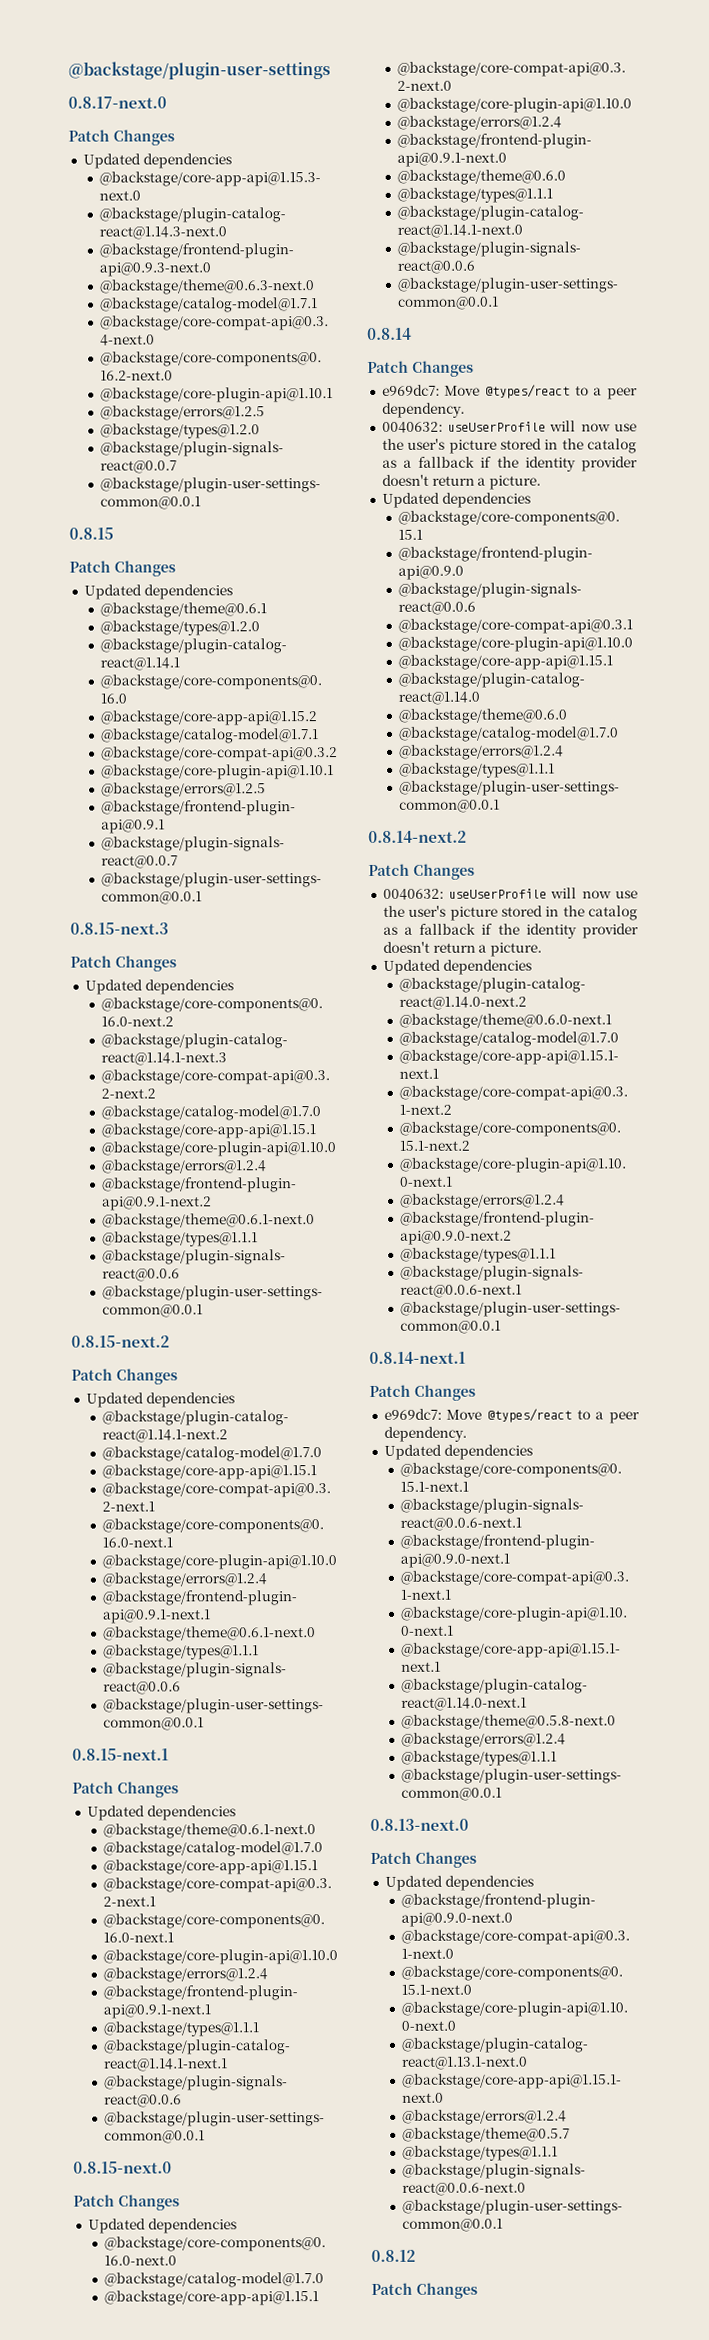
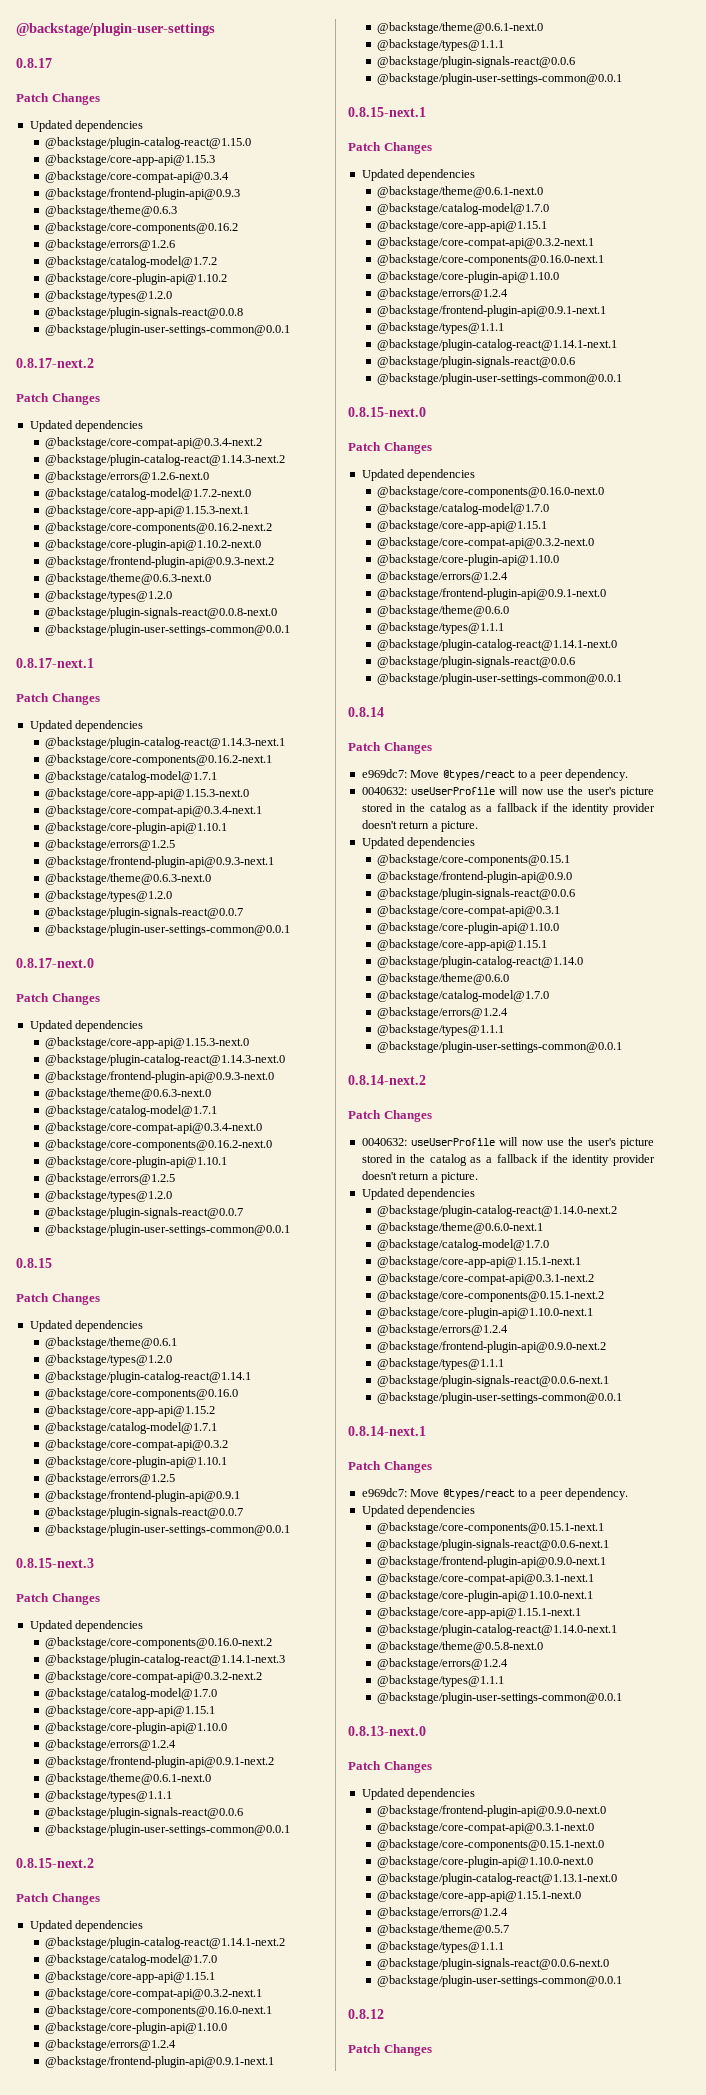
(331, 70) none -> [16,58,52,68] [16,93,100,105] [29,120,144,132] [45,137,252,149] [45,154,216,166] [45,171,230,183] [45,188,241,200] [45,205,178,217] [45,222,239,234] [45,239,176,251] [45,256,218,268] [45,273,228,285] [45,290,173,302] [45,307,244,319] [45,324,291,336] [16,358,94,368] [16,393,100,405] [29,420,144,432] [45,437,263,449] [45,454,286,466] [45,471,210,483] [45,488,252,500] [45,505,250,517] [45,522,273,534] [45,539,262,551] [45,556,275,568] [45,573,212,585] [45,590,173,602] [45,607,278,619] [45,624,291,636] [16,658,94,668] [16,693,100,705] [29,720,144,732] [45,737,286,749] [45,754,273,766] [45,771,218,783] [45,788,250,800] [45,805,263,817] [45,822,228,834] [45,839,176,851] [45,856,275,868] [45,873,212,885] [45,890,173,902] [45,907,244,919] [45,924,291,936] // 0.8.17 // Patch Changes // Updated dependencies // @backstage/plugin-catalog-react@1.15.0 // @backstage/core-app-api@1.15.3 // @backstage/core-compat-api@0.3.4 // @backstage/frontend-plugin-api@0.9.3 // @backstage/theme@0.6.3 // @backstage/core-components@0.16.2 // @backstage/errors@1.2.6 // @backstage/catalog-model@1.7.2 // @backstage/core-plugin-api@1.10.2 // @backstage/types@1.2.0 // @backstage/plugin-signals-react@0.0.8 // @backstage/plugin-user-settings-common@0.0.1 // 0.8.17-next.2 // Patch Changes // Updated dependencies // @backstage/core-compat-api@0.3.4-next.2 // @backstage/plugin-catalog-react@1.14.3-next.2 // @backstage/errors@1.2.6-next.0 // @backstage/catalog-model@1.7.2-next.0 // @backstage/core-app-api@1.15.3-next.1 // @backstage/core-components@0.16.2-next.2 // @backstage/core-plugin-api@1.10.2-next.0 // @backstage/frontend-plugin-api@0.9.3-next.2 // @backstage/theme@0.6.3-next.0 // @backstage/types@1.2.0 // @backstage/plugin-signals-react@0.0.8-next.0 // @backstage/plugin-user-settings-common@0.0.1 // 0.8.17-next.1 // Patch Changes // Updated dependencies // @backstage/plugin-catalog-react@1.14.3-next.1 // @backstage/core-components@0.16.2-next.1 // @backstage/catalog-model@1.7.1 // @backstage/core-app-api@1.15.3-next.0 // @backstage/core-compat-api@0.3.4-next.1 // @backstage/core-plugin-api@1.10.1 // @backstage/errors@1.2.5 // @backstage/frontend-plugin-api@0.9.3-next.1 // @backstage/theme@0.6.3-next.0 // @backstage/types@1.2.0 // @backstage/plugin-signals-react@0.0.7 // @backstage/plugin-user-settings-common@0.0.1

